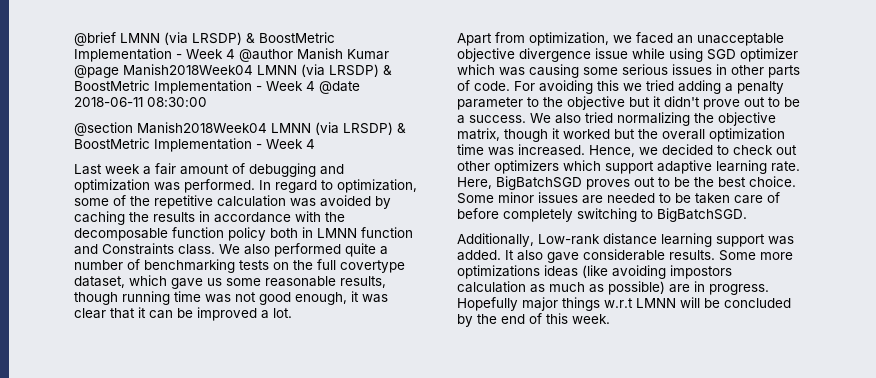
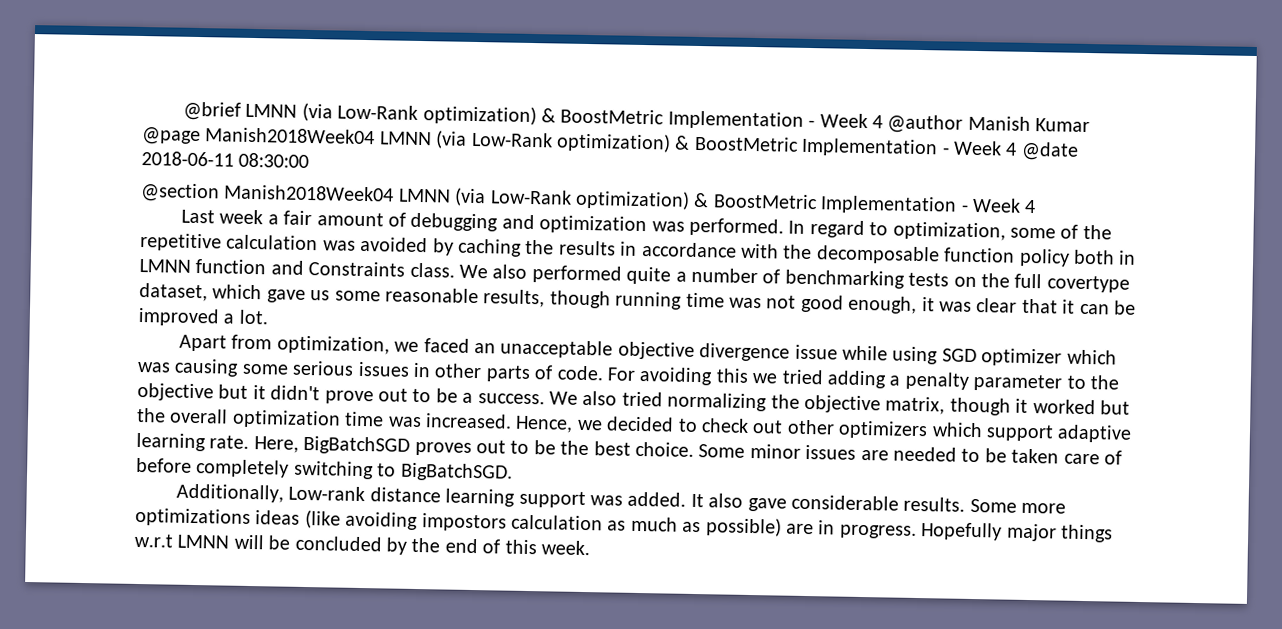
[192,32,242,45] LRSDP) -> [337,104,537,126] Low-Rank optimization)
[329,64,379,77] LRSDP) -> [471,131,671,153] Low-Rank optimization)
[343,122,393,135] LRSDP) -> [489,189,690,210] Low-Rank optimization)

